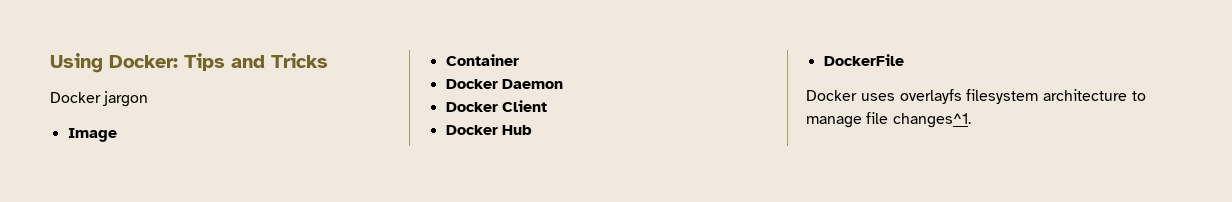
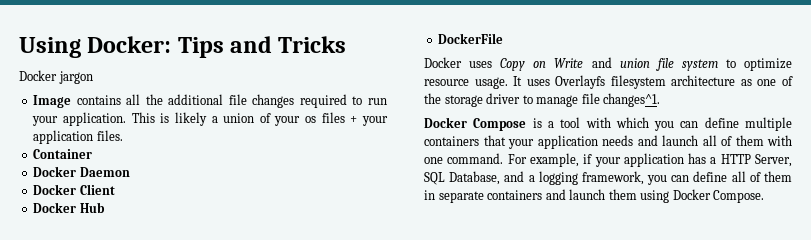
(117, 135) none -> [76,94,387,108] [32,112,388,126] [33,130,123,144] contains all the additional file changes required to run your application. This is likely a union of your os files + your application files.
[899,89,1146,104] [806,112,971,128] overlayfs filesystem architecture to manage file changes^1. -> [500,57,792,71] [424,75,793,89] [424,93,661,107] [424,117,792,131] [424,135,792,149] [424,153,792,167] [424,171,792,185] [424,189,765,203] Copy on Write and union file system to optimize resource usage. It uses Overlayfs filesystem architecture as one of the storage driver to manage file changes^1. // Docker Compose is a tool with which you can define multiple containers that your application needs and launch all of them with one command. For example, if your application has a HTTP Server, SQL Database, and a logging framework, you can define all of them in separate containers and launch them using Docker Compose.

